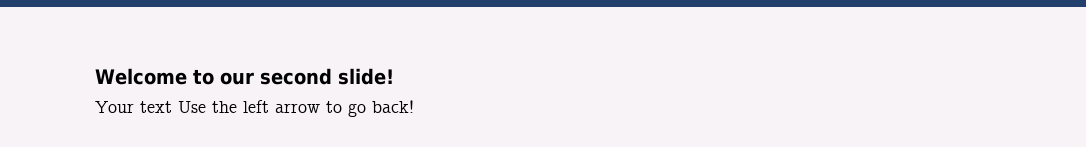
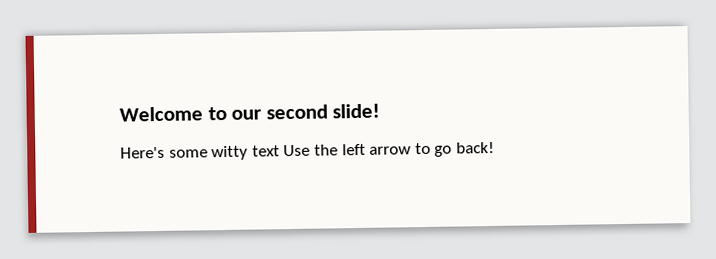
[95,101,134,113] Your -> [120,145,249,161] Here's some witty

